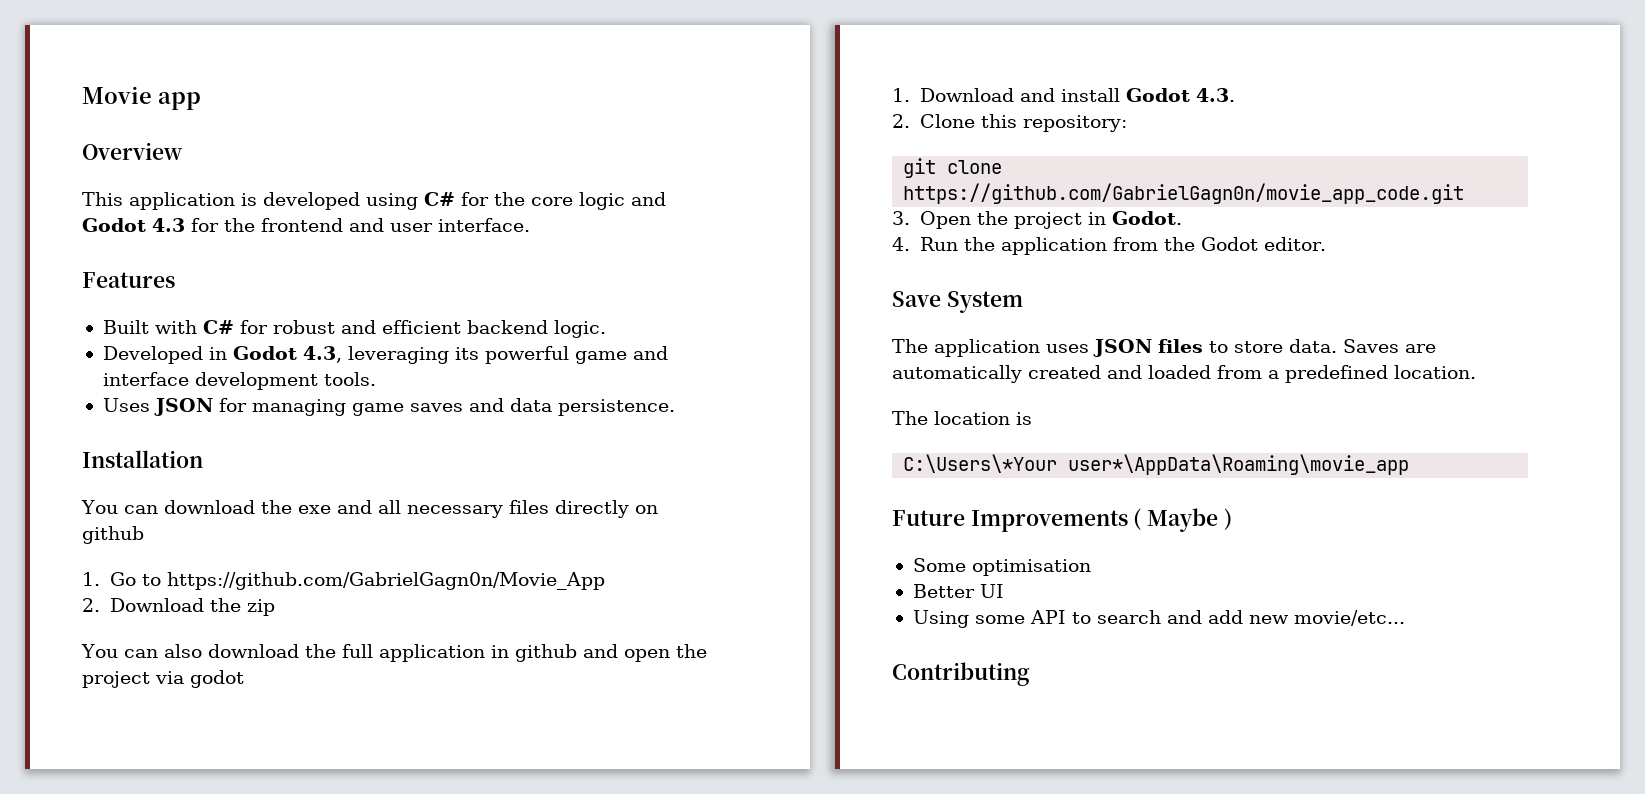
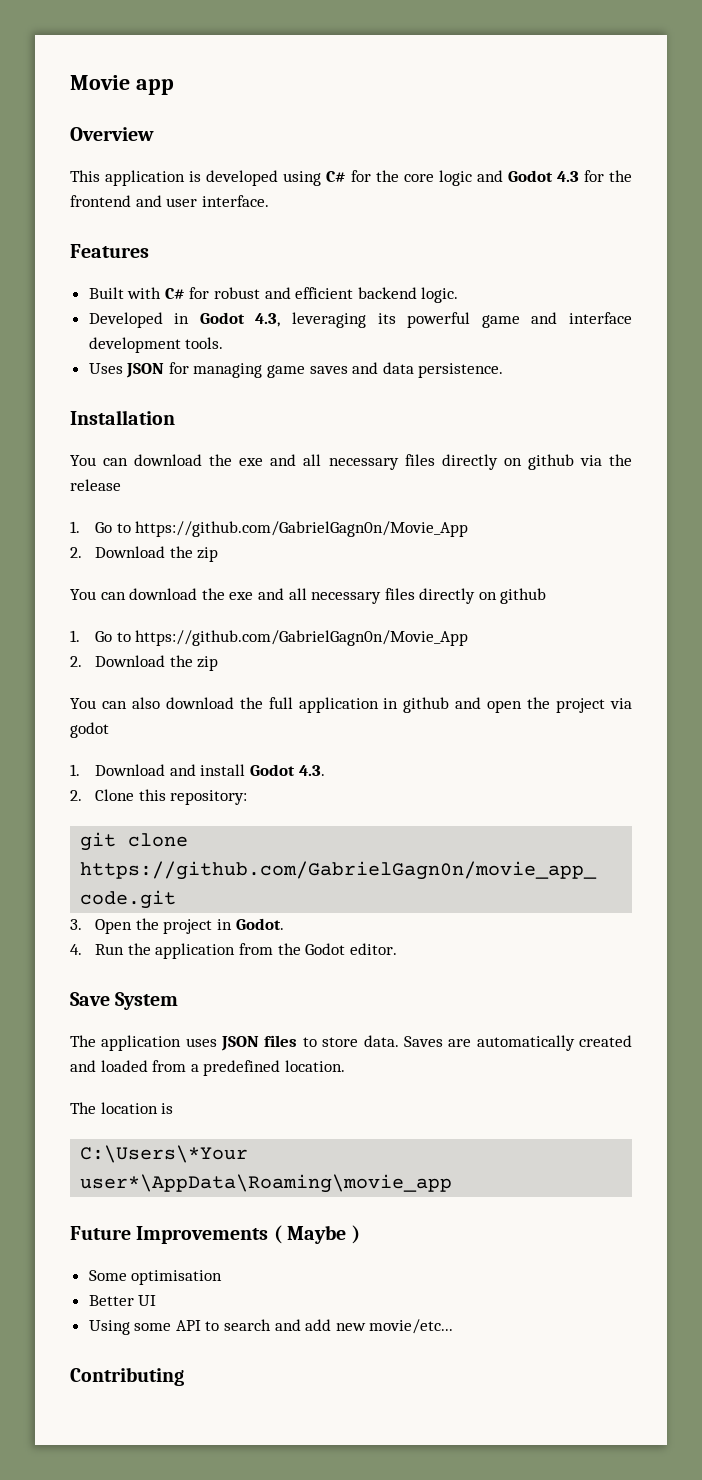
(203, 459) none -> [70,454,632,470] [70,479,121,491] [70,521,469,537] [70,546,219,562] // You can download the exe and all necessary files directly on github via the release // 1. Go to https://github.com/GabrielGagn0n/Movie_App // 2. Download the zip

